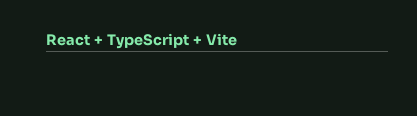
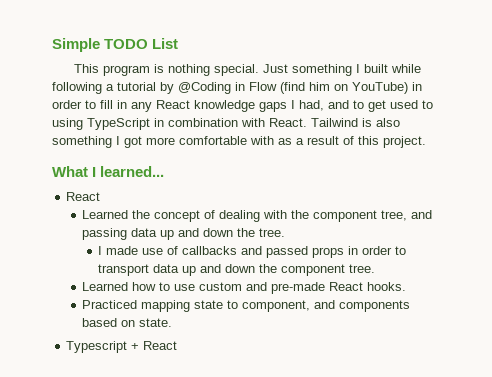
[46,33,237,49] React + TypeScript + Vite -> [52,38,179,52] [73,64,421,76] [52,82,422,94] [52,100,433,112] [52,118,400,130] [52,136,426,148] [52,166,165,177] [66,192,101,201] [82,210,433,222] [82,228,286,240] [98,246,407,258] [98,264,376,276] [82,282,407,294] [82,300,411,312] [82,318,173,327] [66,341,178,353] Simple TODO List // This program is nothing special. Just something I built while following a tutorial by @Coding in Flow (find him on YouTube) in order to fill in any React knowledge gaps I had, and to get used to using TypeScript in combination with React. Tailwind is also something I got more comfortable with as a result of this project. // What I learned... // React // Learned the concept of dealing with the component tree, and passing data up and down the tree. // I made use of callbacks and passed props in order to transport data up and down the component tree. // Learned how to use custom and pre-made React hooks. // Practiced mapping state to component, and components based on state. // Typescript + React

